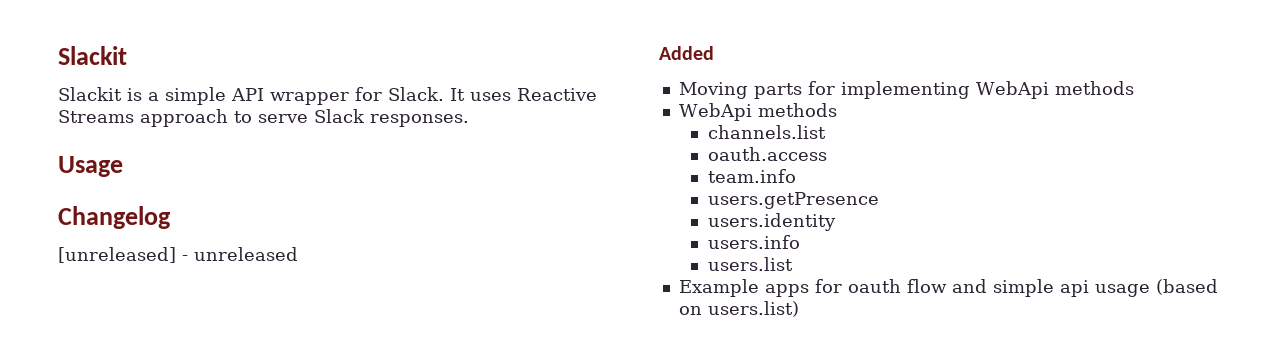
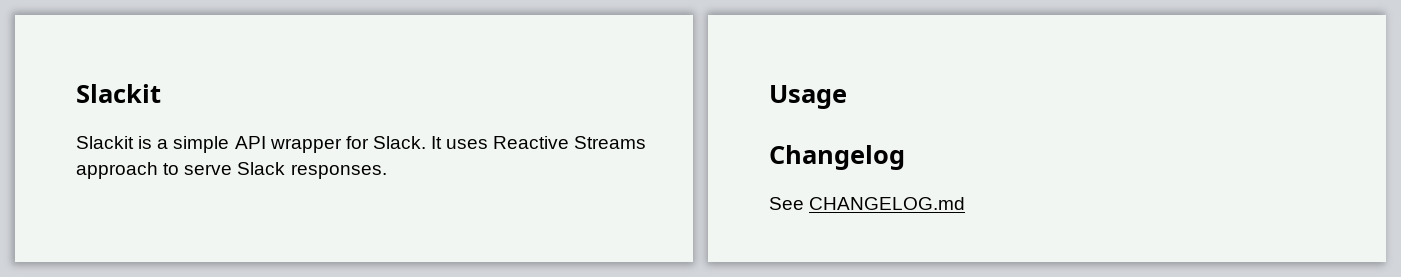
[58,247,298,263] [659,46,714,60] [678,81,1134,99] [678,103,837,121] [707,125,826,139] [707,147,827,161] [707,169,796,183] [707,192,879,209] [707,213,836,231] [707,235,800,249] [707,257,793,271] [678,279,1218,297] [678,301,799,317] [unreleased] - unreleased // Added // Moving parts for implementing WebApi methods // WebApi methods // channels.list // oauth.access // team.info // users.getPresence // users.identity // users.info // users.list // Example apps for oauth flow and simple api usage (based on users.list) -> [769,197,966,210] See CHANGELOG.md

